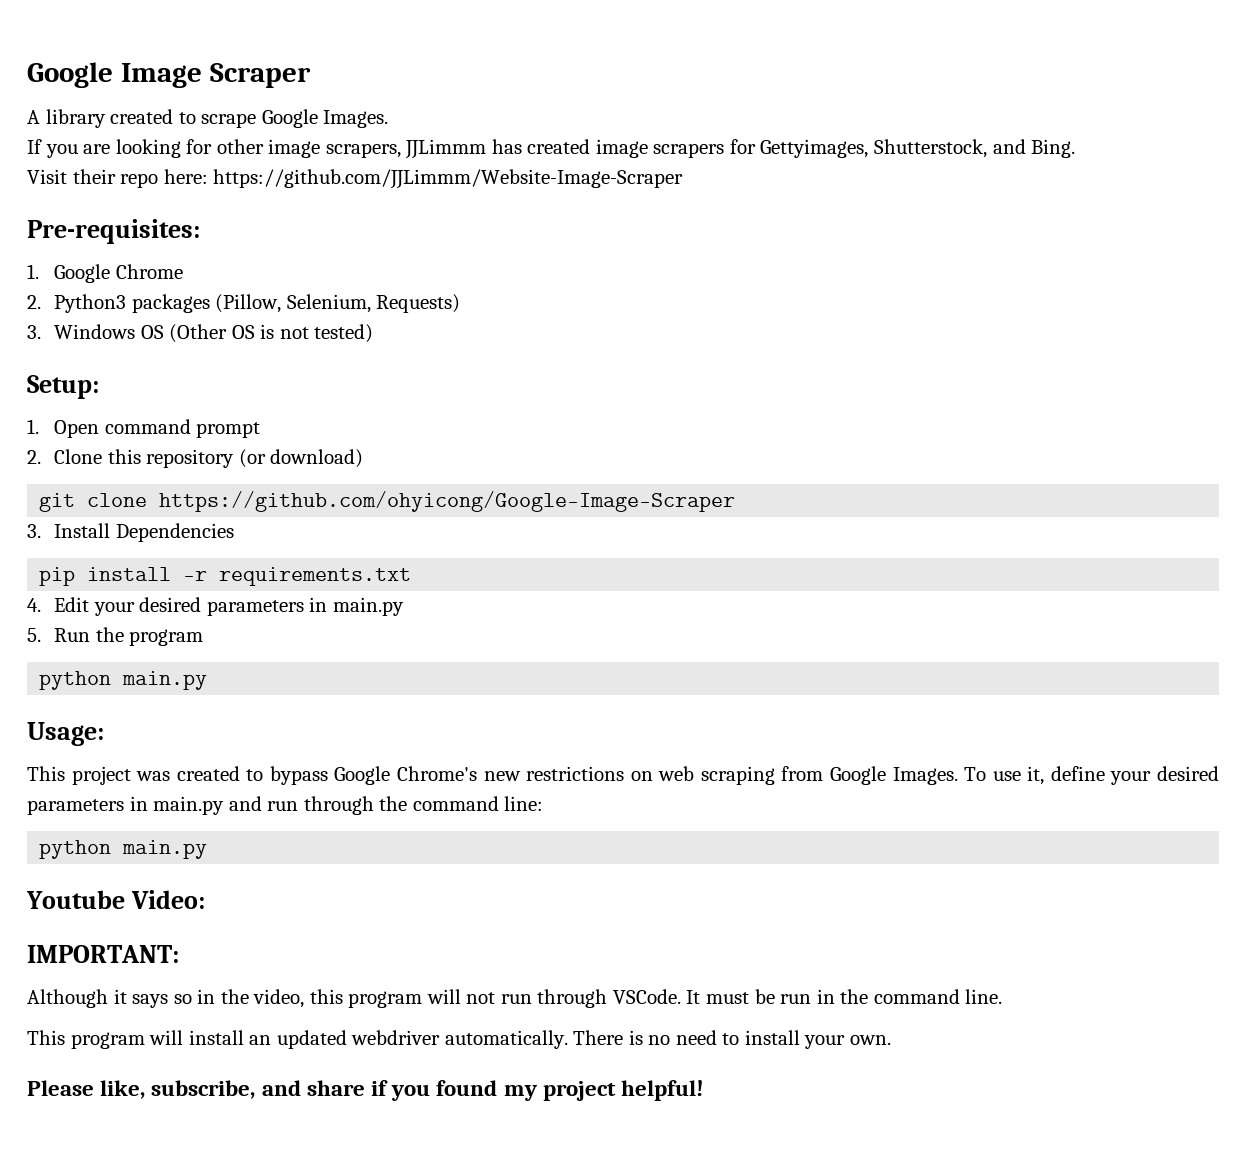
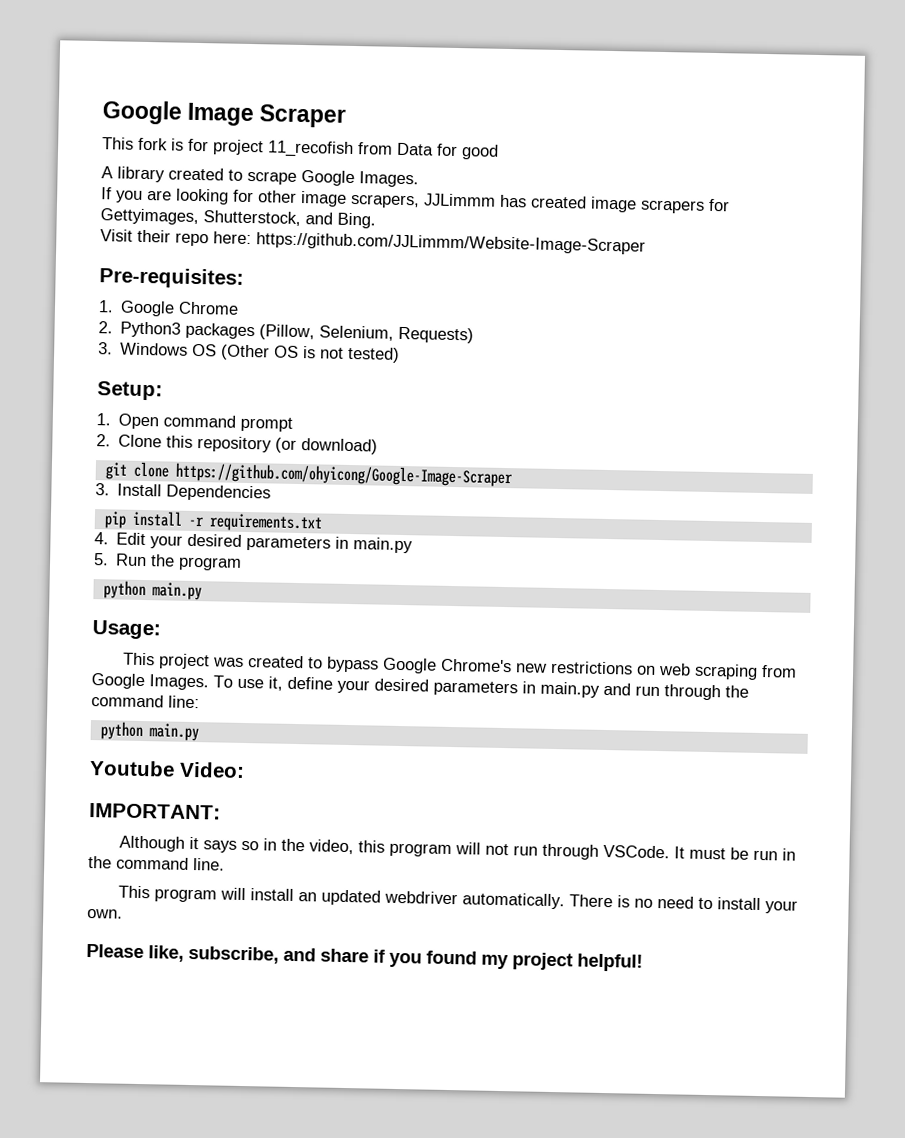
(311, 75) none -> [102,137,499,160] // This fork is for project 11_recofish from Data for good

